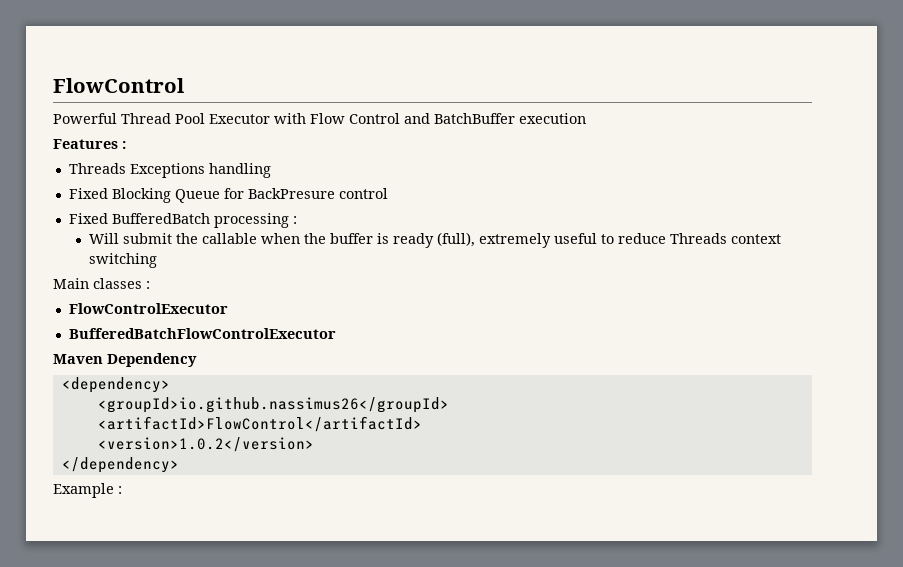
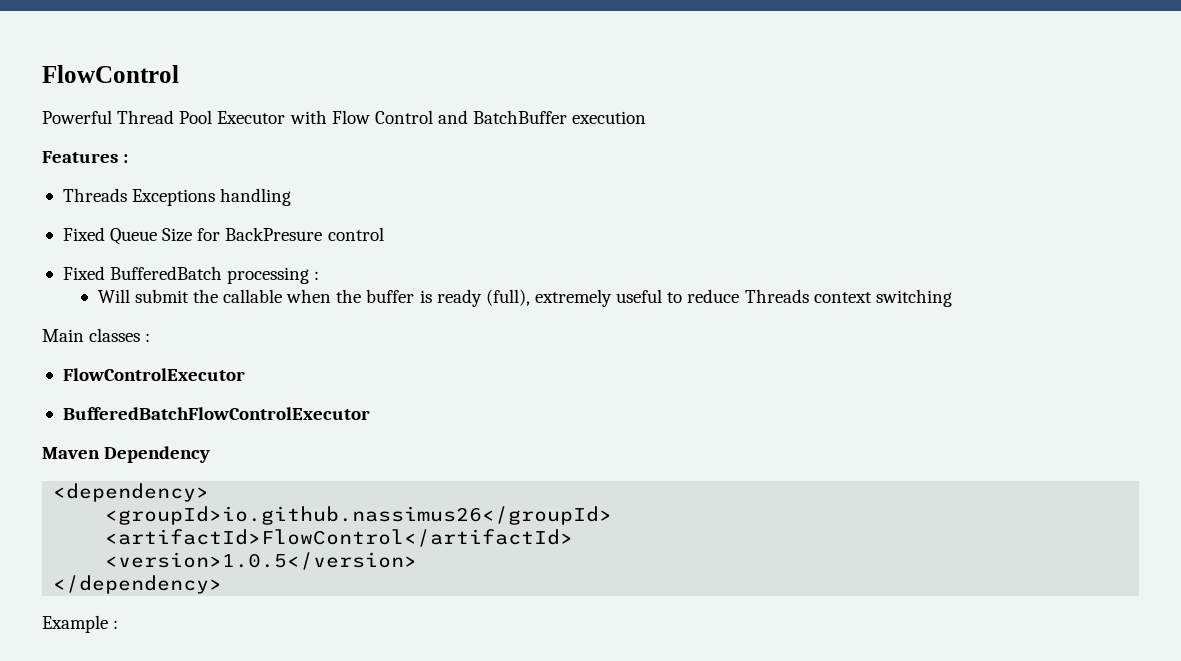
[111,188,220,203] Blocking Queue -> [110,228,193,245] Queue Size
[97,437,314,452] <version>1.0.2</version> -> [105,552,418,570] <version>1.0.5</version>

